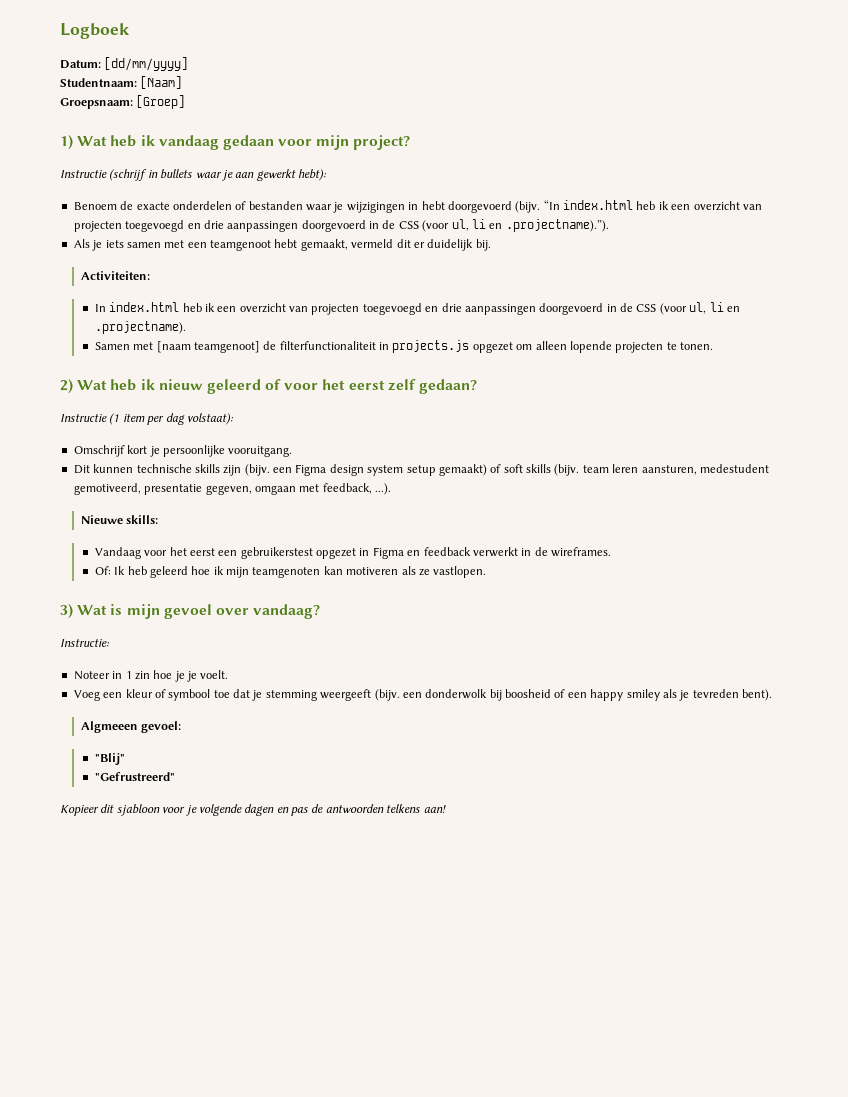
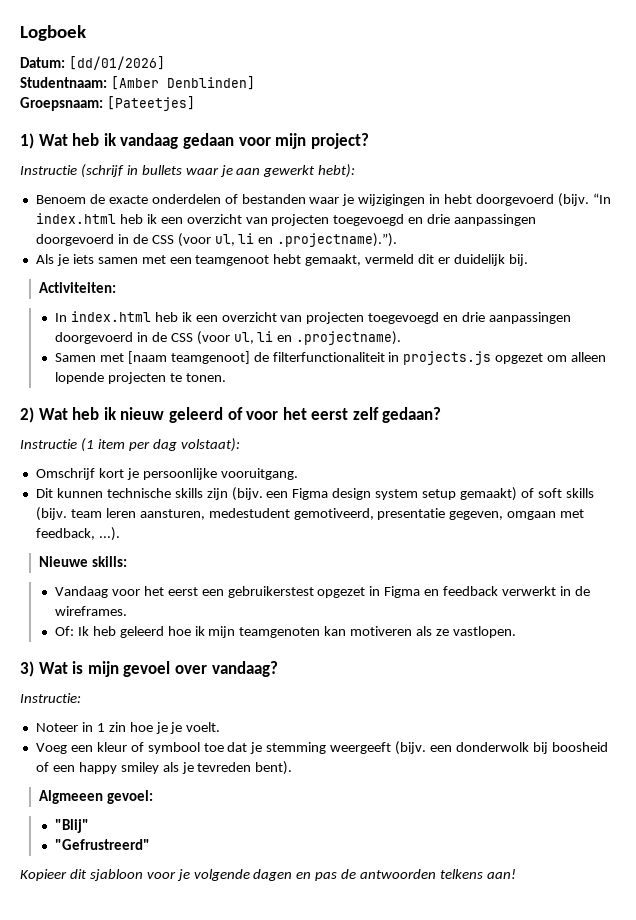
[104,57,189,71] [dd/mm/yyyy] -> [68,56,165,70] [dd/01/2026]
[140,76,183,89] [Naam] -> [110,76,255,90] [Amber Denblinden]
[136,95,186,109] [Groep] -> [106,96,195,111] [Pateetjes]

